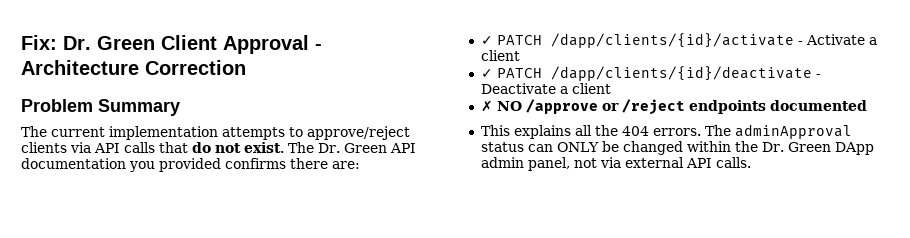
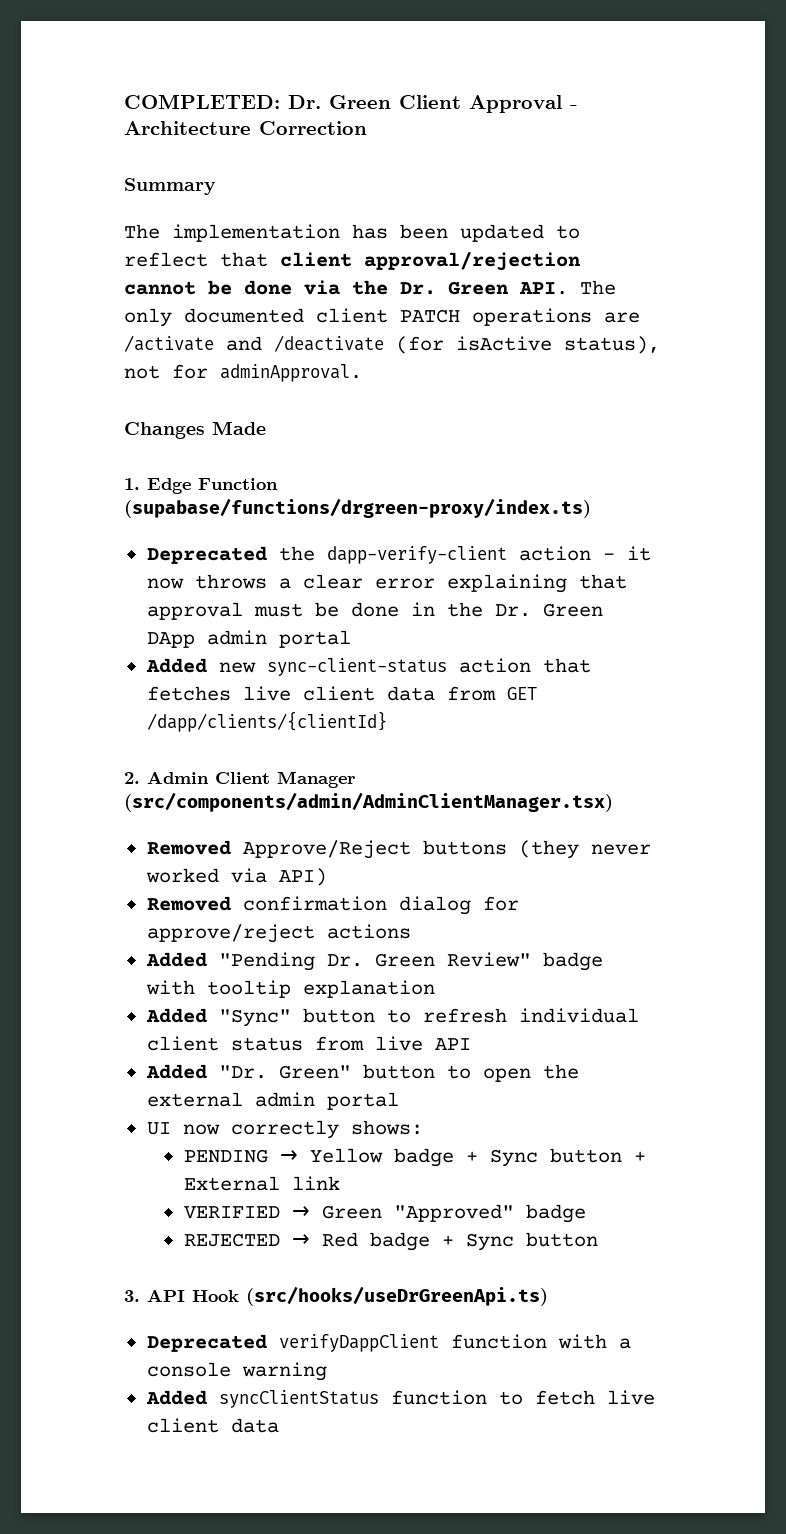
[21,35,57,50] Fix: -> [124,94,280,109] COMPLETED:
[21,99,93,112] Problem -> (367, 128) none
[51,126,410,140] [21,142,416,153] [21,158,360,172] [480,33,877,48] [480,50,520,61] [480,66,821,81] [480,83,611,94] [480,99,867,115] [480,124,852,139] [480,141,731,155] current implementation attempts to approve/reject clients via API calls that do not exist. The Dr. Green API documentation you provided confirms there are: // ✓ PATCH /dapp/clients/{id}/activate - Activate a client // ✓ PATCH /dapp/clients/{id}/deactivate - Deactivate a client // ✗ NO /approve or /reject endpoints documented // This explains all the 404 errors. The adminApproval status can ONLY be changed within -> [172,224,580,242] [124,252,580,271] [124,280,616,295] [124,308,640,327] [124,335,660,354] [124,364,362,382] [124,421,266,439] [124,478,278,494] [124,498,591,518] [146,546,651,564] [146,574,627,593] [146,602,435,620] implementation has been updated to reflect that client approval/rejection cannot be done via the Dr. Green API. The only documented client PATCH operations are /activate and /deactivate (for isActive status), not for adminApproval. // Changes Made // 1. Edge Function (supabase/functions/drgreen-proxy/index.ts) // Deprecated the dapp-verify-client action - it now throws a clear error explaining that approval must be done in
[527,157,751,171] panel, not via external API calls. -> [278,630,351,648] [145,658,591,676] [146,686,537,701] [146,711,387,732] [124,771,356,788] [124,792,613,812] [146,840,651,859] [145,868,327,886] [146,896,519,915] [146,924,411,943] [145,952,603,971] [145,980,435,998] [145,1008,639,1027] [146,1036,471,1051] [145,1064,579,1082] [146,1092,399,1110] [146,1120,423,1139] [183,1148,646,1167] [183,1176,340,1191] [183,1204,586,1223] [183,1232,598,1251] [124,1286,548,1306] [146,1334,631,1352] [146,1362,327,1381] [145,1390,655,1408] [146,1418,279,1433] portal // Added new sync-client-status action that fetches live client data from GET /dapp/clients/{clientId} // 2. Admin Client Manager (src/components/admin/AdminClientManager.tsx) // Removed Approve/Reject buttons (they never worked via API) // Removed confirmation dialog for approve/reject actions // Added "Pending Dr. Green Review" badge with tooltip explanation // Added "Sync" button to refresh individual client status from live API // Added "Dr. Green" button to open the external admin portal // UI now correctly shows: // PENDING → Yellow badge + Sync button + External link // VERIFIED → Green "Approved" badge // REJECTED → Red badge + Sync button // 3. API Hook (src/hooks/useDrGreenApi.ts) // Deprecated verifyDappClient function with a console warning // Added syncClientStatus function to fetch live client data

